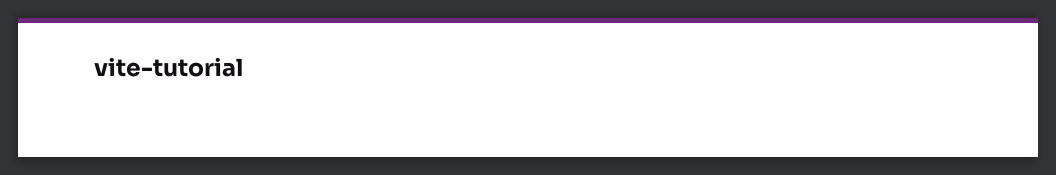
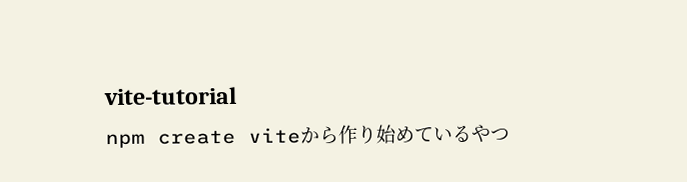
(243, 67) none -> [105,124,510,149] // npm create viteから作り始めているやつ

